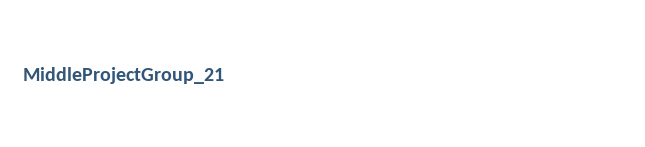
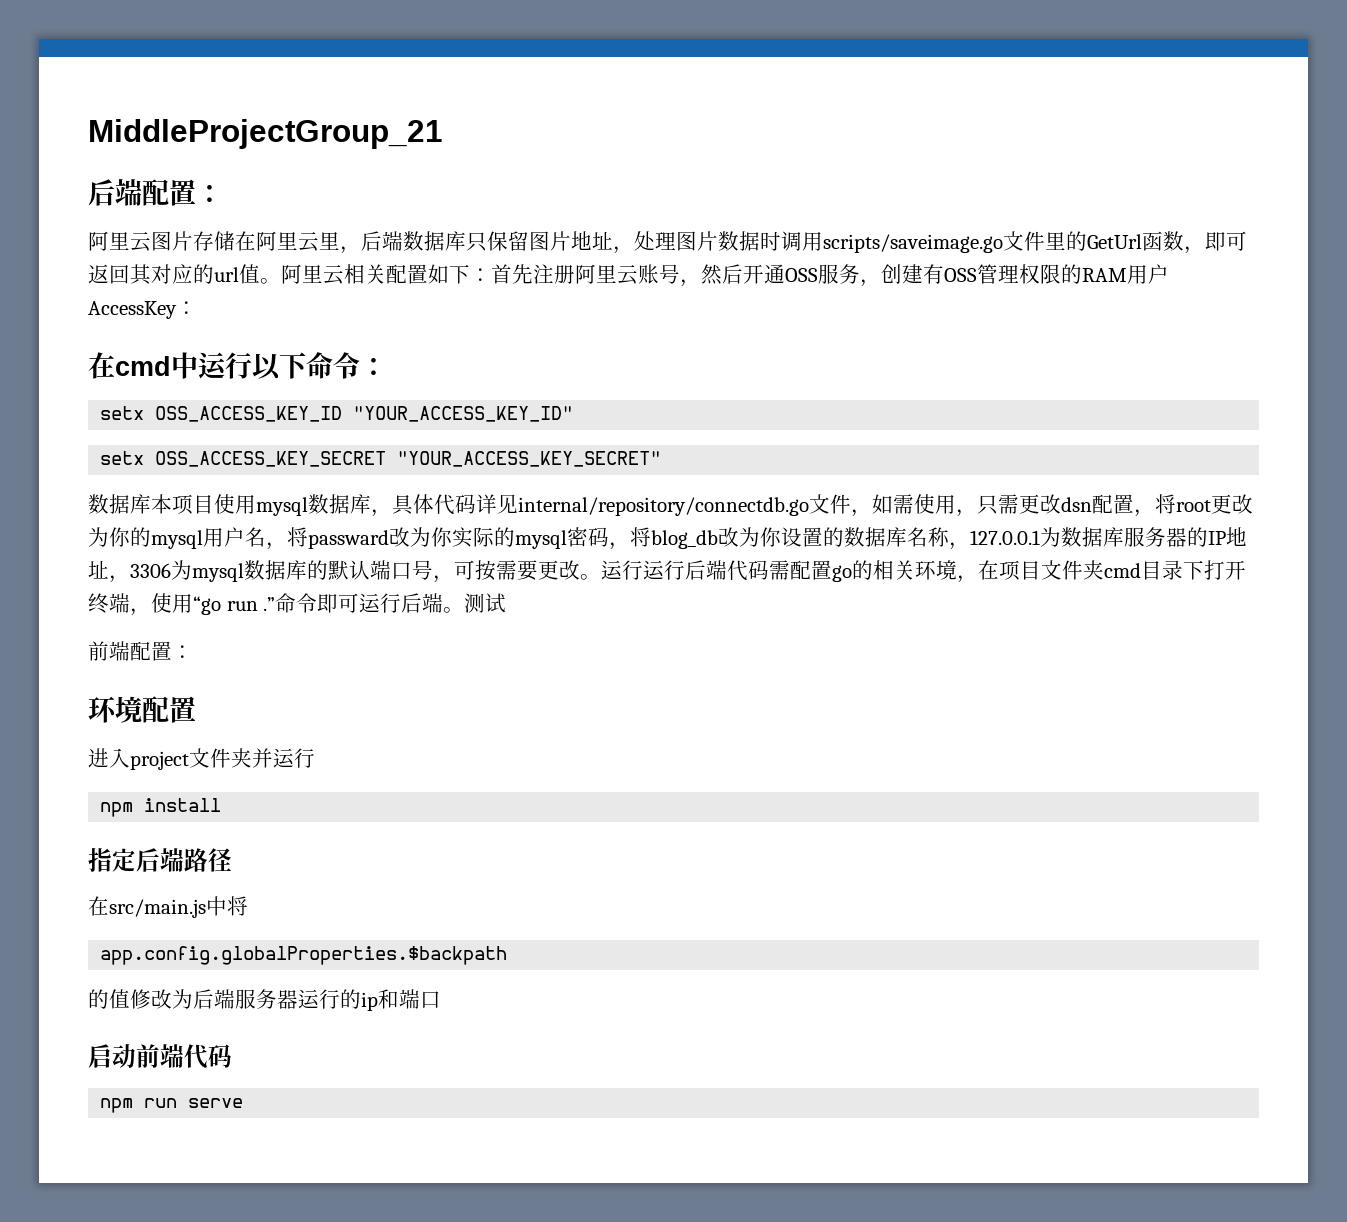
(224, 75) none -> [88,179,223,206] [88,231,1247,254] [88,264,1169,287] [88,301,197,319] [88,352,387,380] [100,406,574,422] [100,451,662,467] [88,494,1253,517] [88,527,1247,550] [88,560,1246,583] [88,593,507,616] [88,641,193,661] [88,696,196,723] [88,748,315,770] [100,798,222,817] [88,848,232,872] [88,896,248,918] [100,946,508,965] [88,989,441,1011] [88,1044,232,1069] [100,1098,244,1113] // 后端配置： // 阿里云图片存储在阿里云里，后端数据库只保留图片地址，处理图片数据时调用scripts/saveimage.go文件里的GetUrl函数，即可返回其对应的url值。阿里云相关配置如下：首先注册阿里云账号，然后开通OSS服务，创建有OSS管理权限的RAM用户AccessKey： // 在cmd中运行以下命令： // setx OSS_ACCESS_KEY_ID "YOUR_ACCESS_KEY_ID" // setx OSS_ACCESS_KEY_SECRET "YOUR_ACCESS_KEY_SECRET" // 数据库本项目使用mysql数据库，具体代码详见internal/repository/connectdb.go文件，如需使用，只需更改dsn配置，将root更改为你的mysql用户名，将passward改为你实际的mysql密码，将blog_db改为你设置的数据库名称，127.0.0.1为数据库服务器的IP地址，3306为mysql数据库的默认端口号，可按需要更改。运行运行后端代码需配置go的相关环境，在项目文件夹cmd目录下打开终端，使用“go run .”命令即可运行后端。测试 // 前端配置： // 环境配置 // 进入project文件夹并运行 // npm install // 指定后端路径 // 在src/main.js中将 // app.config.globalProperties.$backpath // 的值修改为后端服务器运行的ip和端口 // 启动前端代码 // npm run serve

